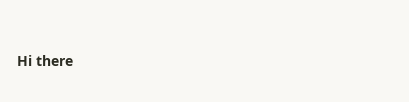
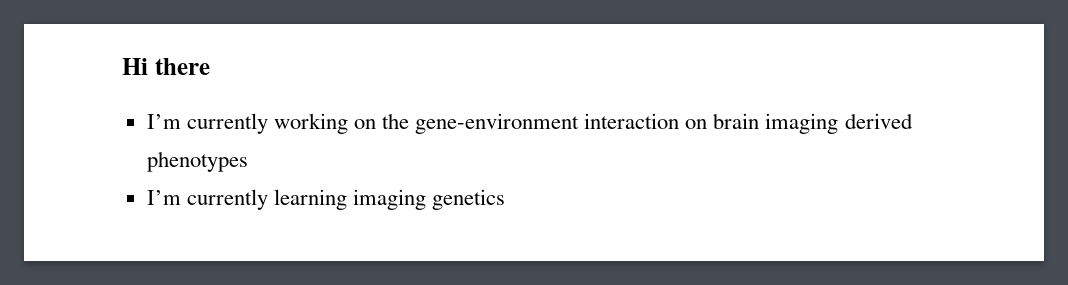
(73, 60) none -> [146,113,913,134] [146,151,248,172] [146,189,506,210] // I’m currently working on the gene-environment interaction on brain imaging derived phenotypes // I’m currently learning imaging genetics

